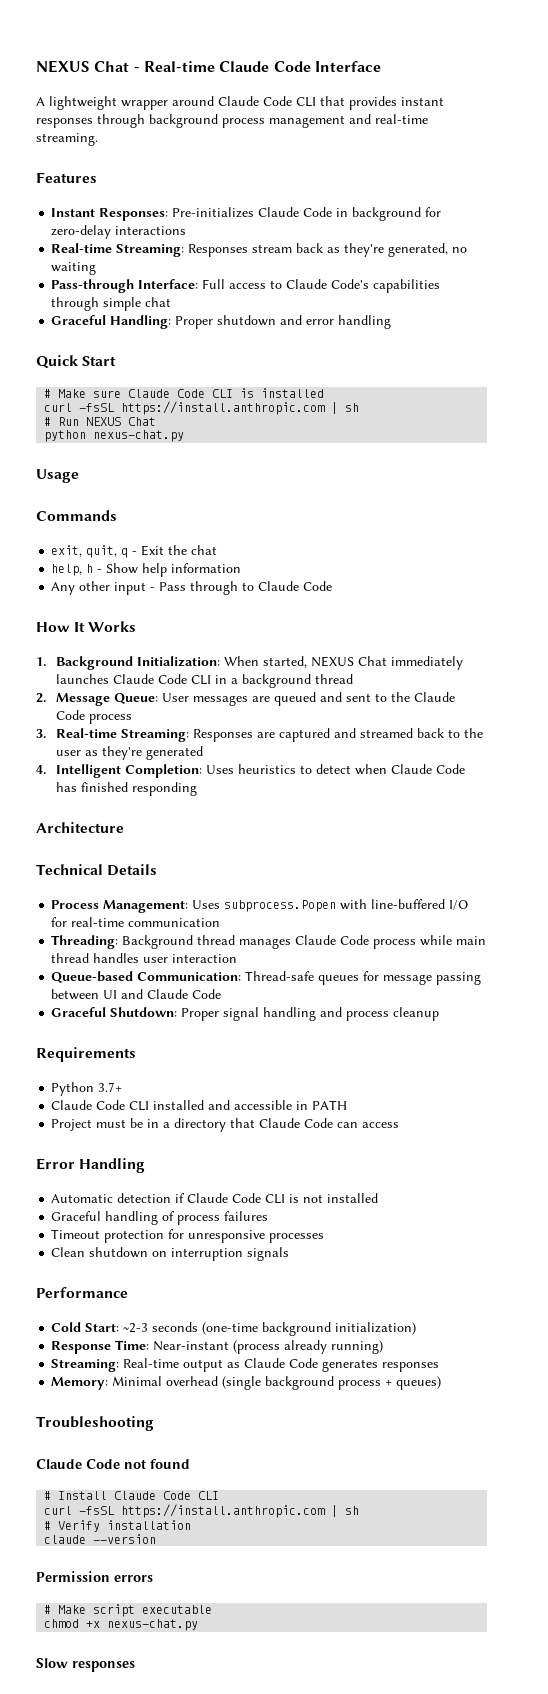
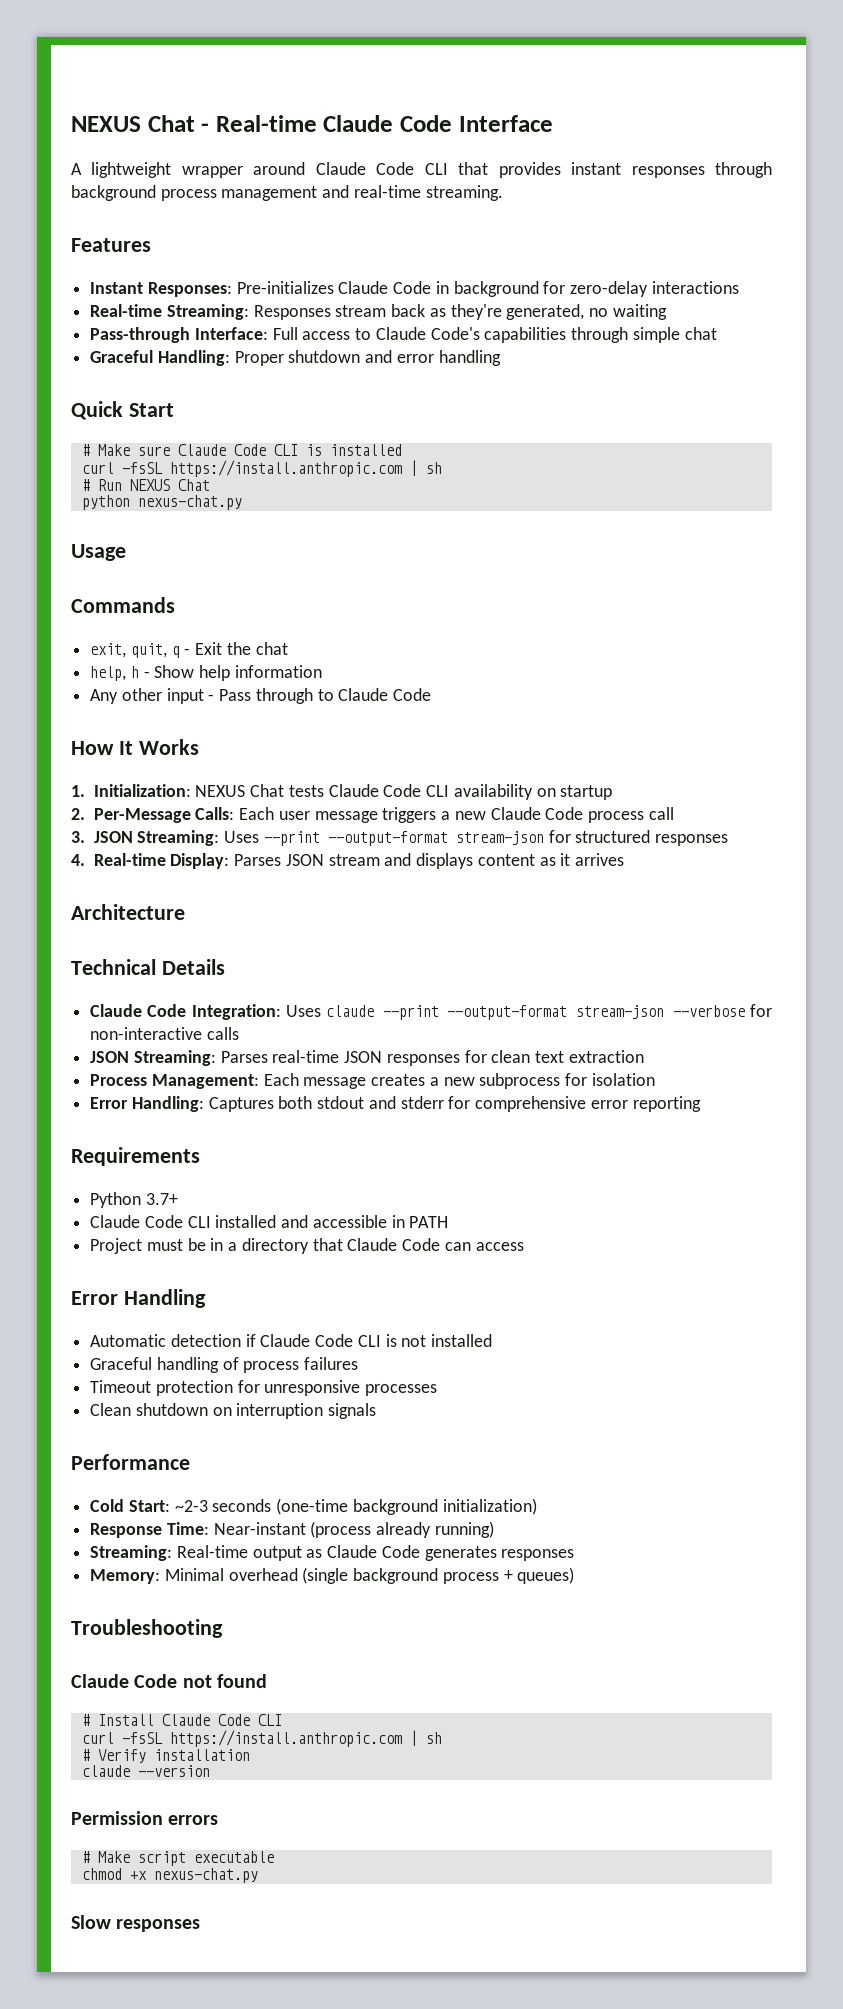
[56,656,464,670] [56,674,354,688] [36,692,456,706] [56,710,133,724] [36,728,484,742] [56,746,204,760] [36,764,466,778] [56,782,198,796] [36,822,124,833] [36,864,158,876] [51,899,469,913] [51,917,221,927] [51,935,487,949] [51,953,238,963] [51,971,482,985] [51,989,222,1000] [51,1007,440,1021] Background Initialization: When started, NEXUS Chat immediately launches Claude Code CLI in a background thread // 2. Message Queue: User messages are queued and sent to the Claude Code process // 3. Real-time Streaming: Responses are captured and streamed back to the user as they're generated // 4. Intelligent Completion: Uses heuristics to detect when Claude Code has finished responding // Architecture // Technical Details // Process Management: Uses subprocess.Popen with line-buffered I/O for real-time communication // Threading: Background thread manages Claude Code process while main thread handles user interaction // Queue-based Communication: Thread-safe queues for message passing between UI and Claude Code // Graceful Shutdown: Proper signal handling and process cleanup -> [93,784,613,800] [71,807,674,823] [71,830,729,846] [71,853,625,869] [71,904,185,920] [71,959,225,975] [90,1004,772,1020] [90,1027,239,1040] [90,1050,644,1066] [90,1073,655,1089] [90,1096,701,1112] Initialization: NEXUS Chat tests Claude Code CLI availability on startup // 2. Per-Message Calls: Each user message triggers a new Claude Code process call // 3. JSON Streaming: Uses --print --output-format stream-json for structured responses // 4. Real-time Display: Parses JSON stream and displays content as it arrives // Architecture // Technical Details // Claude Code Integration: Uses claude --print --output-format stream-json --verbose for non-interactive calls // JSON Streaming: Parses real-time JSON responses for clean text extraction // Process Management: Each message creates a new subprocess for isolation // Error Handling: Captures both stdout and stderr for comprehensive error reporting

